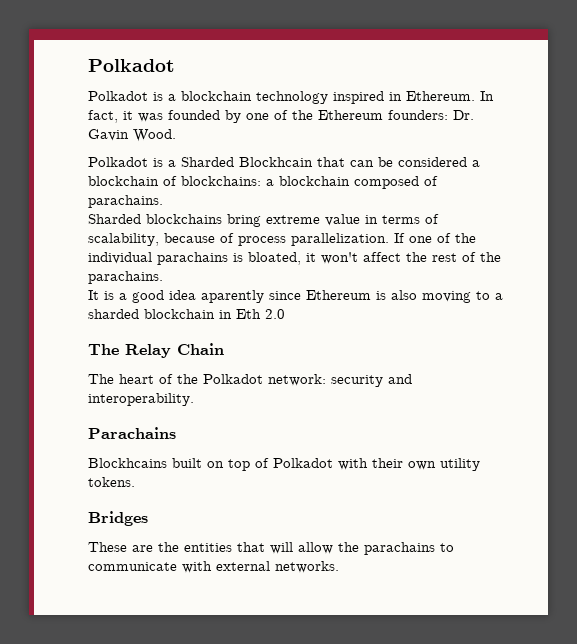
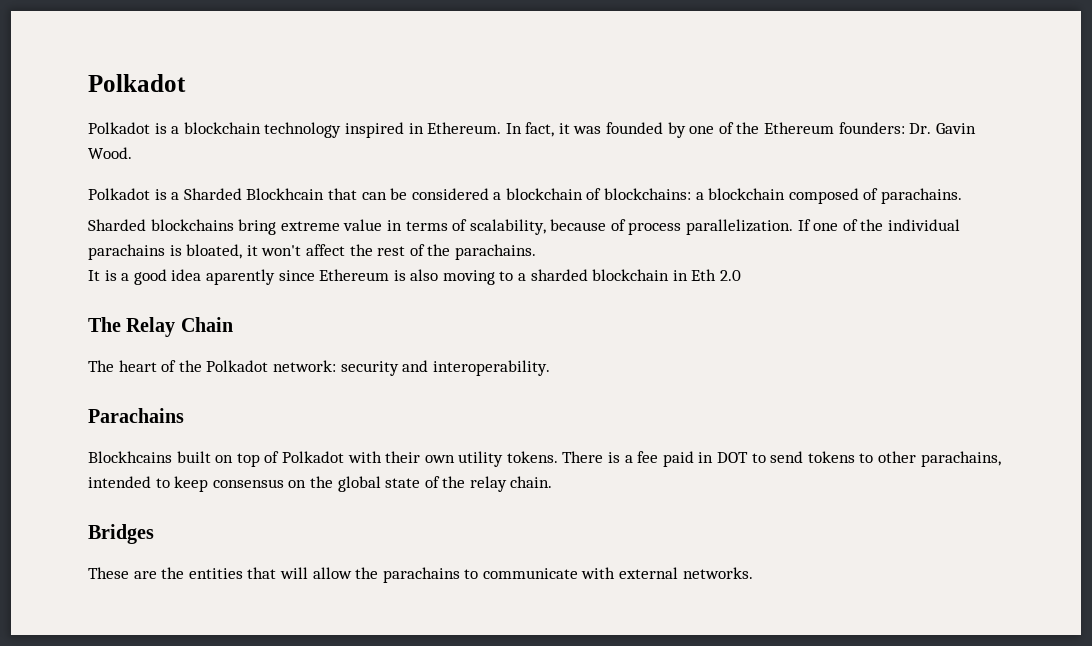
(135, 482) none -> [562,451,1001,467] [88,476,553,492] There is a fee paid in DOT to send tokens to other parachains, intended to keep consensus on the global state of the relay chain.

